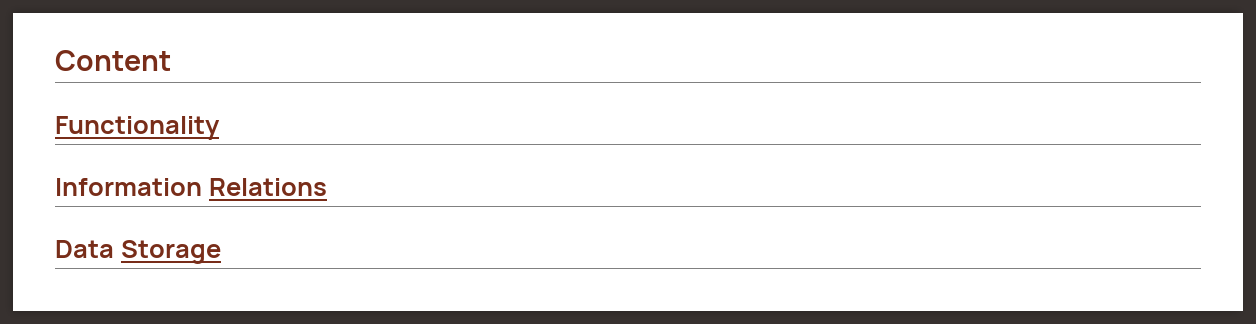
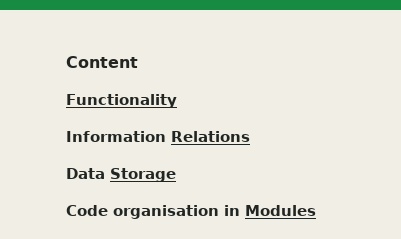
(221, 252) none -> [66,205,316,219] // Code organisation in Modules

